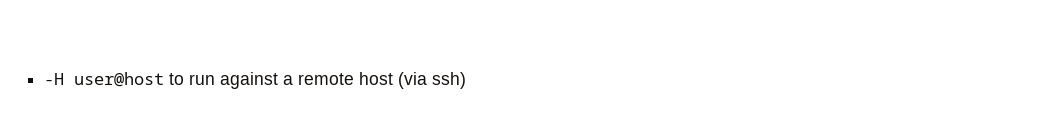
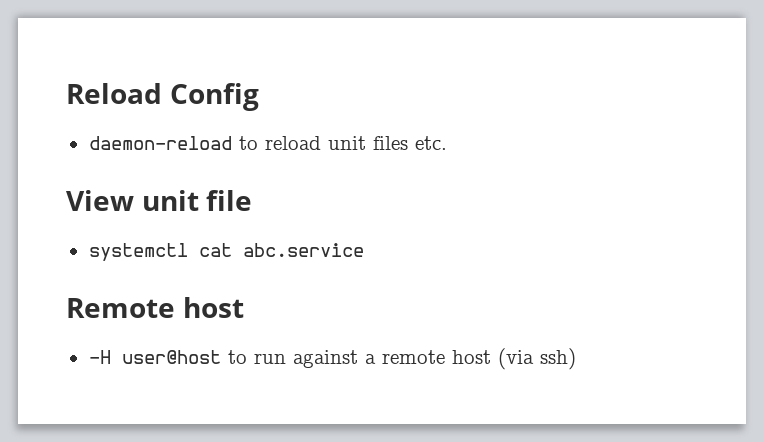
(44, 79) none -> [66,83,259,111] [88,136,447,150] [66,190,253,211] [88,243,364,261] [66,297,244,318] Reload Config // daemon-reload to reload unit files etc. // View unit file // systemctl cat abc.service // Remote host //

